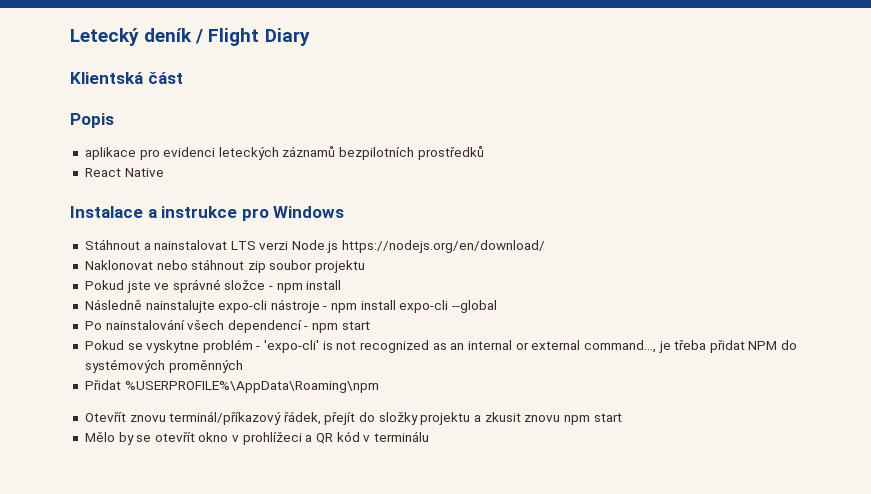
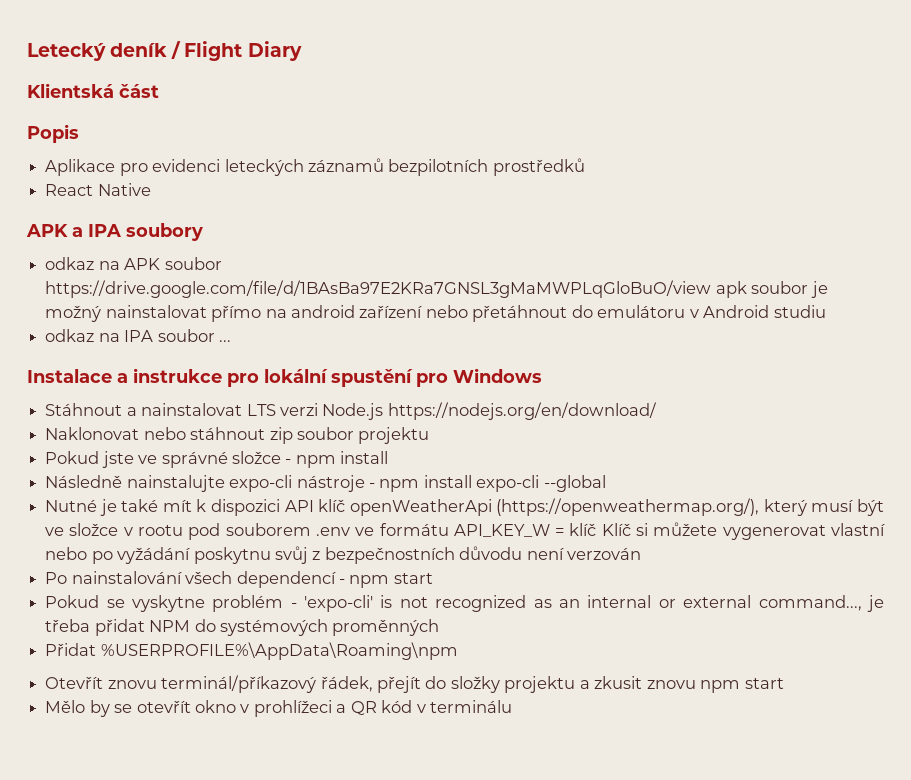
[84,147,136,160] aplikace -> [45,159,116,176] Aplikace
(164, 172) none -> [26,223,203,241] [45,257,222,270] [45,280,828,298] [45,305,826,322] [45,329,231,342] // APK a IPA soubory // odkaz na APK soubor https://drive.google.com/file/d/1BAsBa97E2KRa7GNSL3gMaMWPLqGloBuO/view apk soubor je možný nainstalovat přímo na android zařízení nebo přetáhnout do emulátoru v Android studiu // odkaz na IPA soubor ...
(269, 214) none -> [264,369,448,387] lokální spustění pro
(498, 306) none -> [45,498,884,516] [45,522,886,540] [45,546,642,564] // Nutné je také mít k dispozici API klíč openWeatherApi (https://openweathermap.org/), který musí být ve složce v rootu pod souborem .env ve formátu API_KEY_W = klíč Klíč si můžete vygenerovat vlastní nebo po vyžádání poskytnu svůj z bezpečnostních důvodu není verzován

